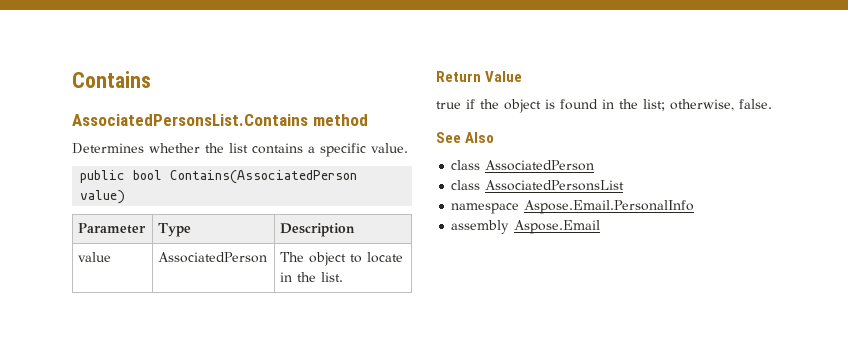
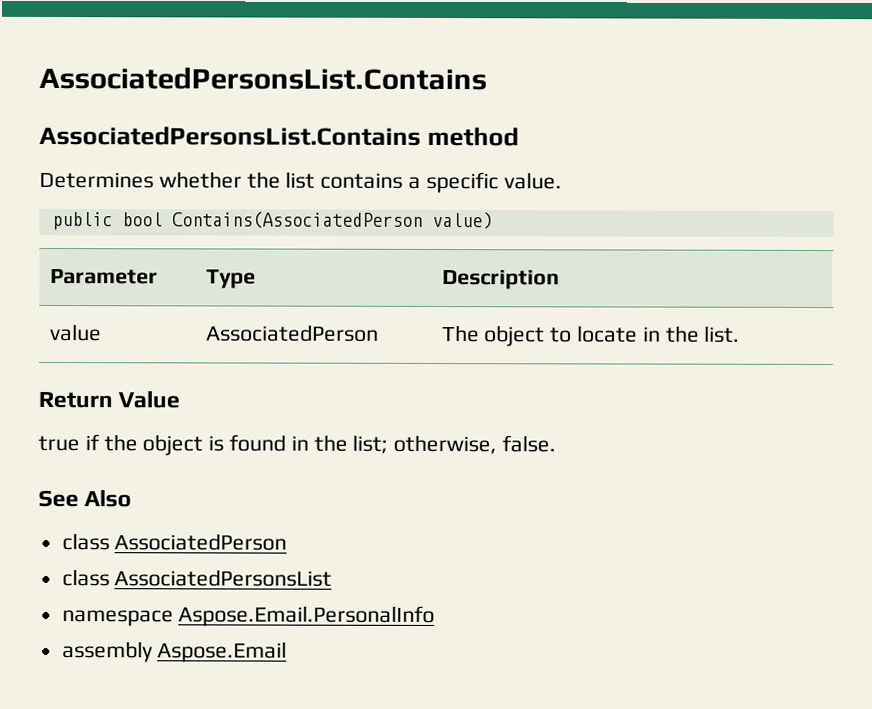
[72,71,151,88] Contains -> [39,66,487,91] AssociatedPersonsList.Contains

